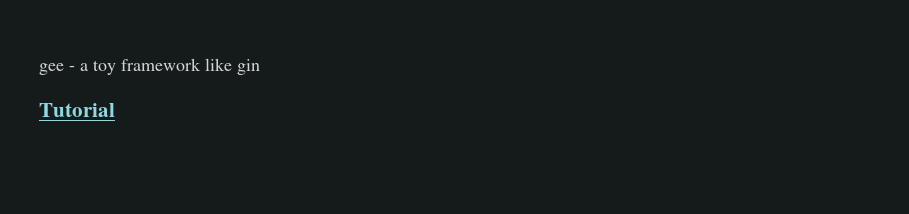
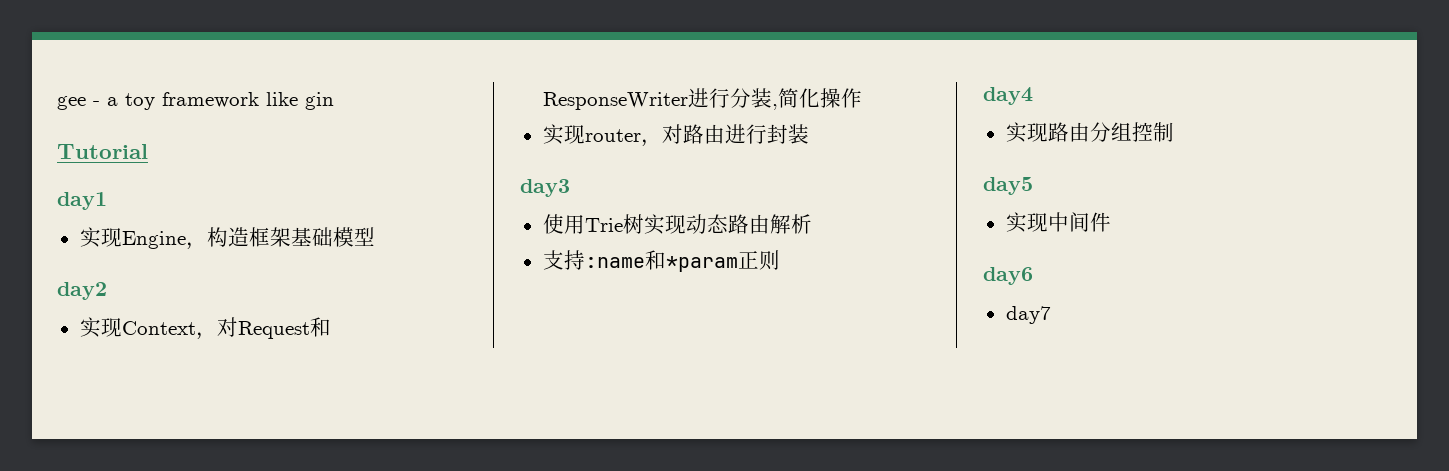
(115, 110) none -> [57,192,107,210] [79,227,375,250] [57,282,107,300] [79,317,331,340] [542,88,862,110] [542,124,809,147] [520,179,570,197] [542,214,812,235] [542,250,780,272] [983,87,1033,105] [1005,122,1174,143] [983,177,1033,195] [1005,212,1111,233] [983,267,1033,285] [1005,306,1051,324] // day1 // 实现Engine，构造框架基础模型 // day2 // 实现Context，对Request和ResponseWriter进行分装,简化操作 // 实现router，对路由进行封装 // day3 // 使用Trie树实现动态路由解析 // 支持:name和*param正则 // day4 // 实现路由分组控制 // day5 // 实现中间件 // day6 // day7

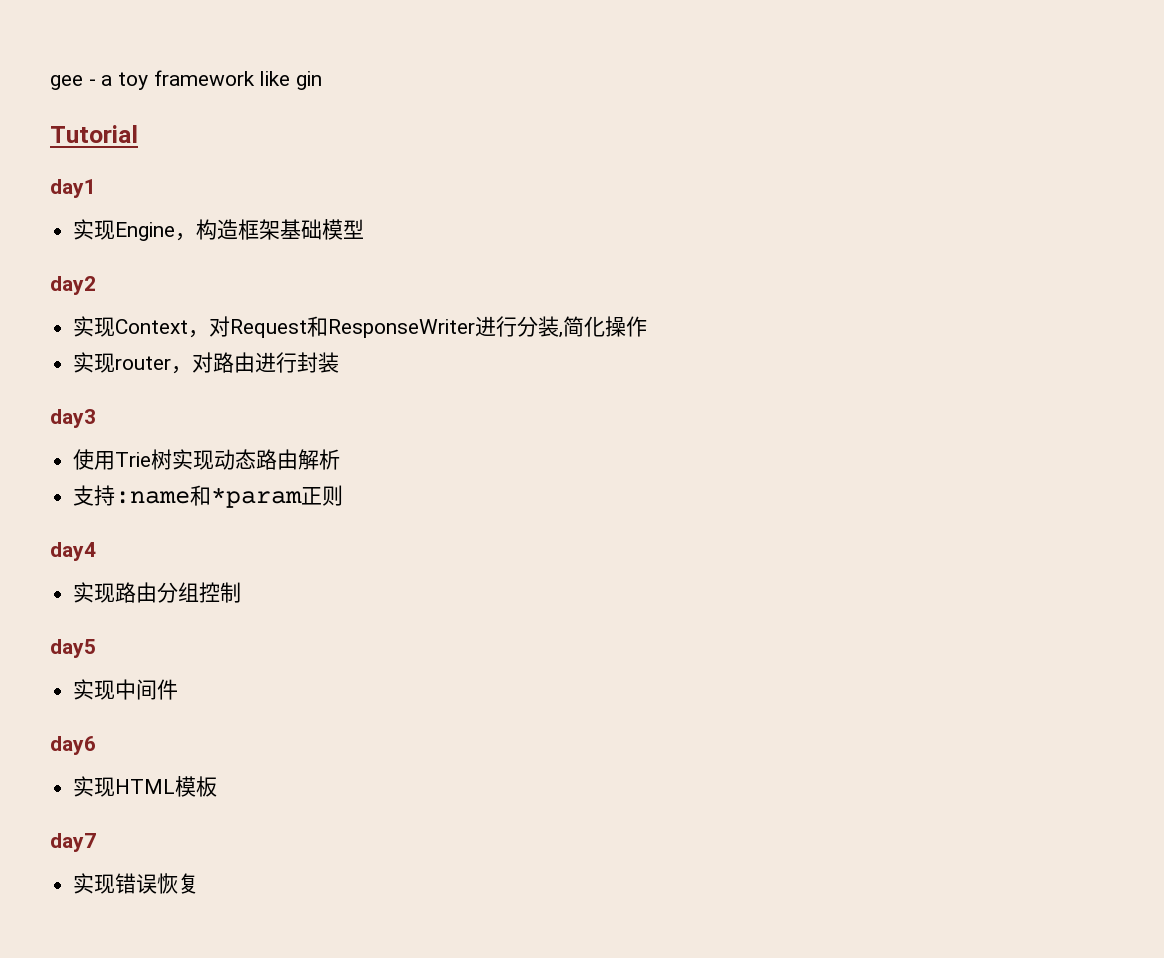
[1005,306,1051,324] day7 -> [73,776,218,797] [50,833,96,852] [73,873,200,894] 实现HTML模板 // day7 // 实现错误恢复

